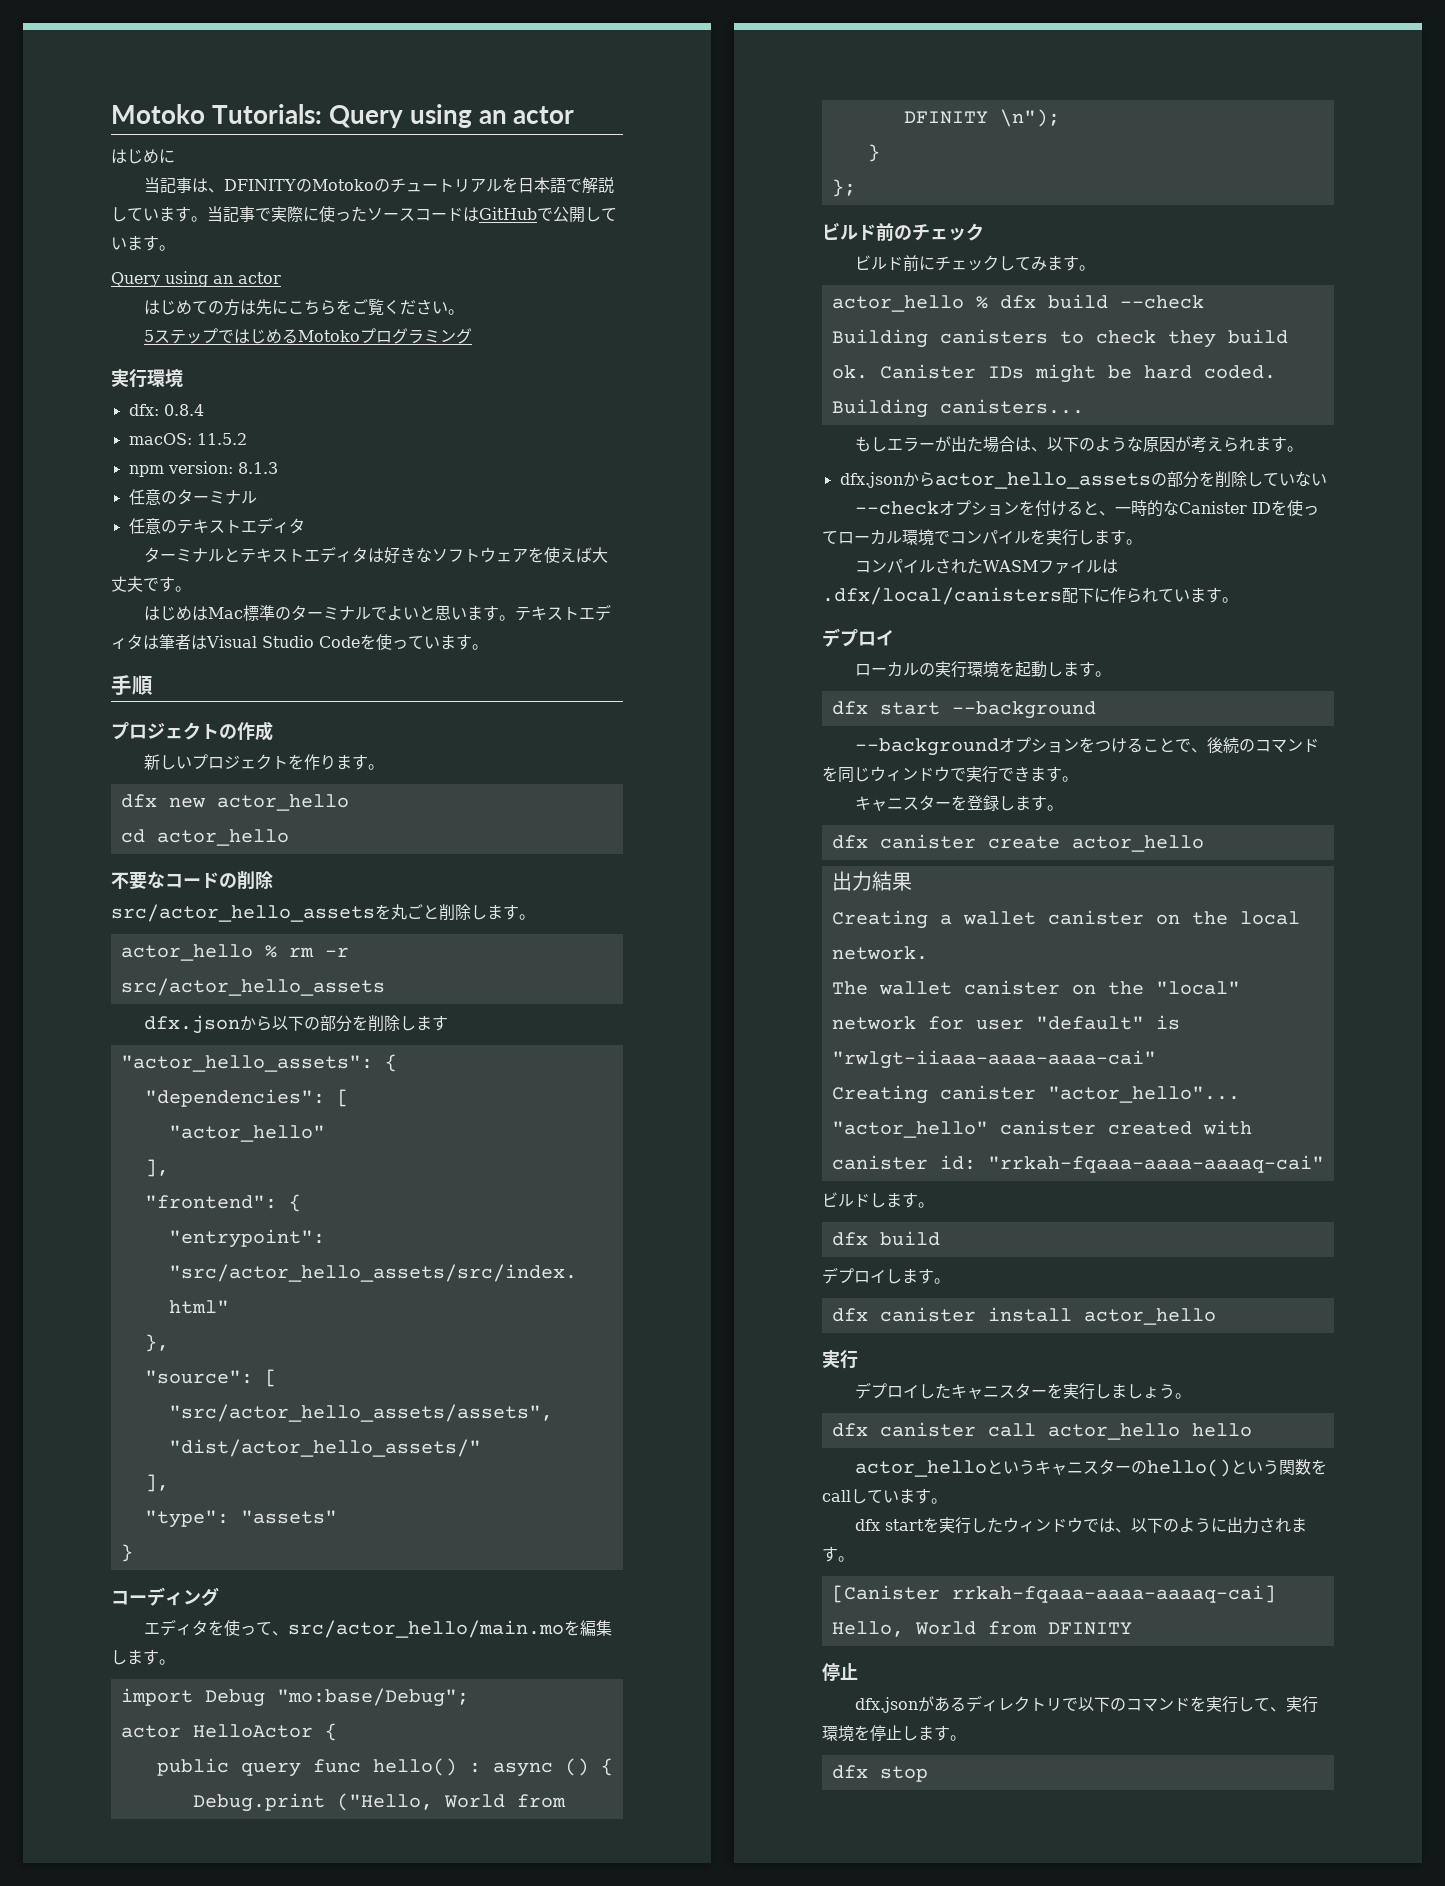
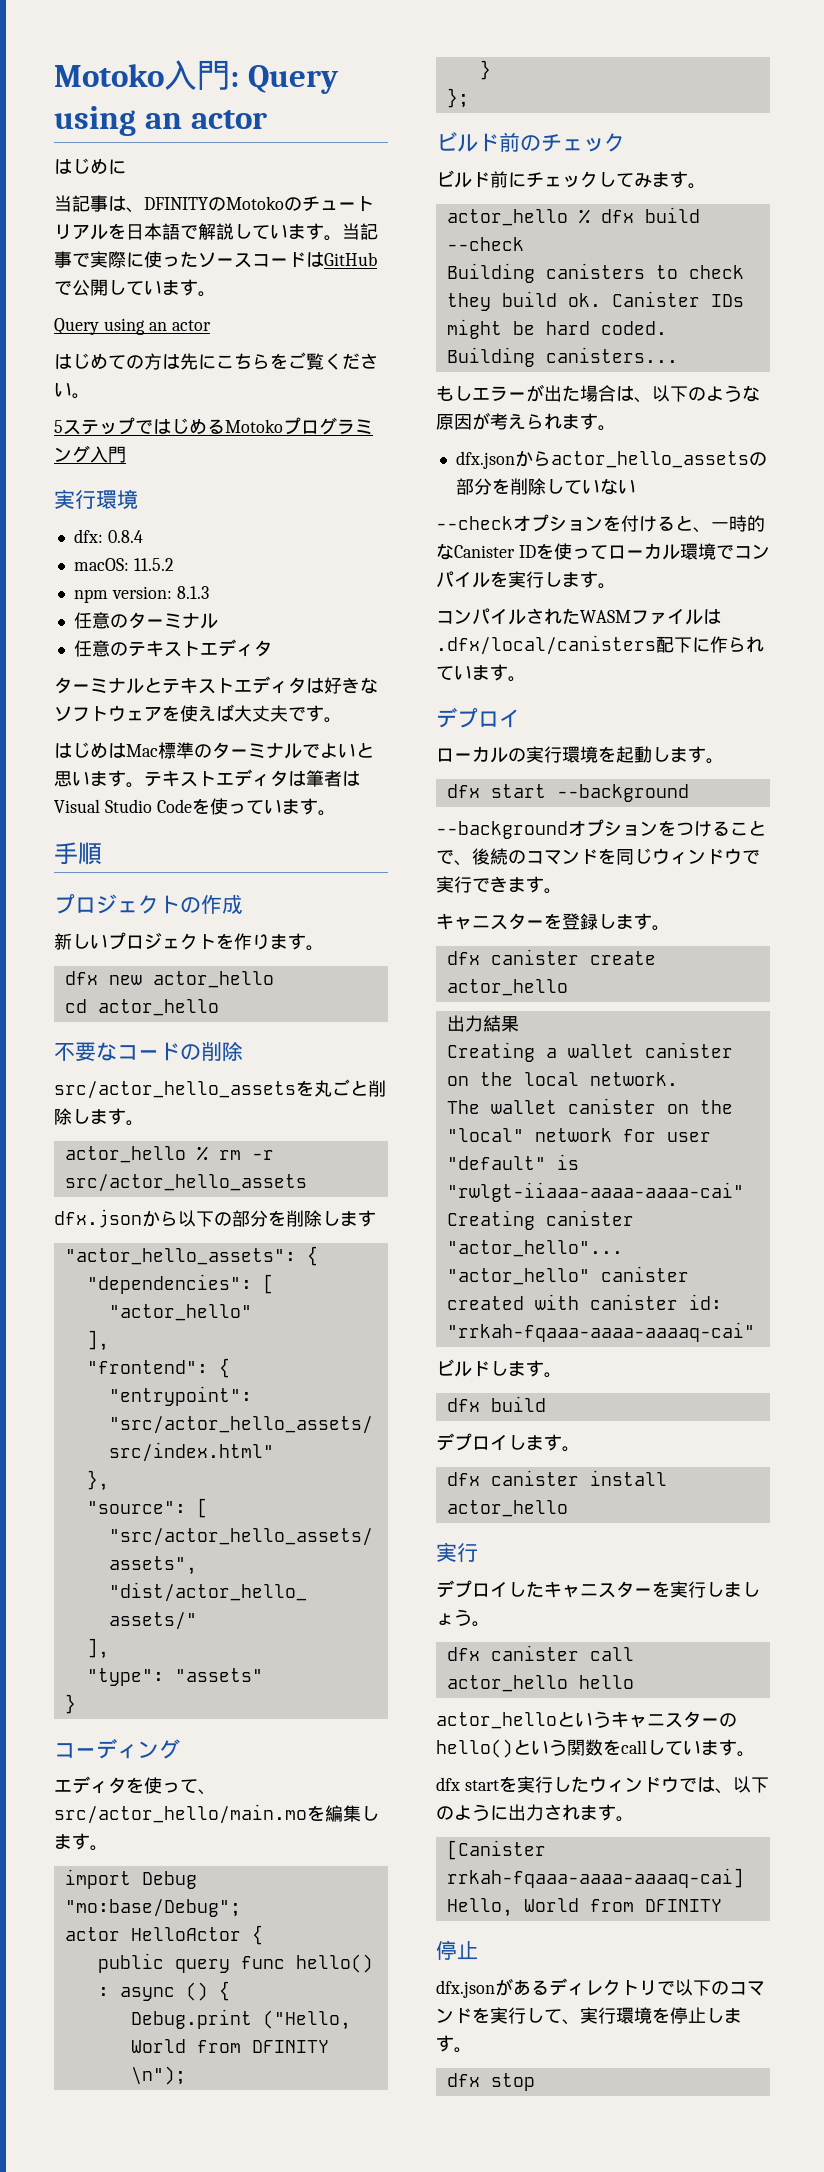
[111,104,322,124] Motoko Tutorials: -> [54,60,239,90] Motoko入門:
(473, 336) none -> [90,446,126,463] 入門

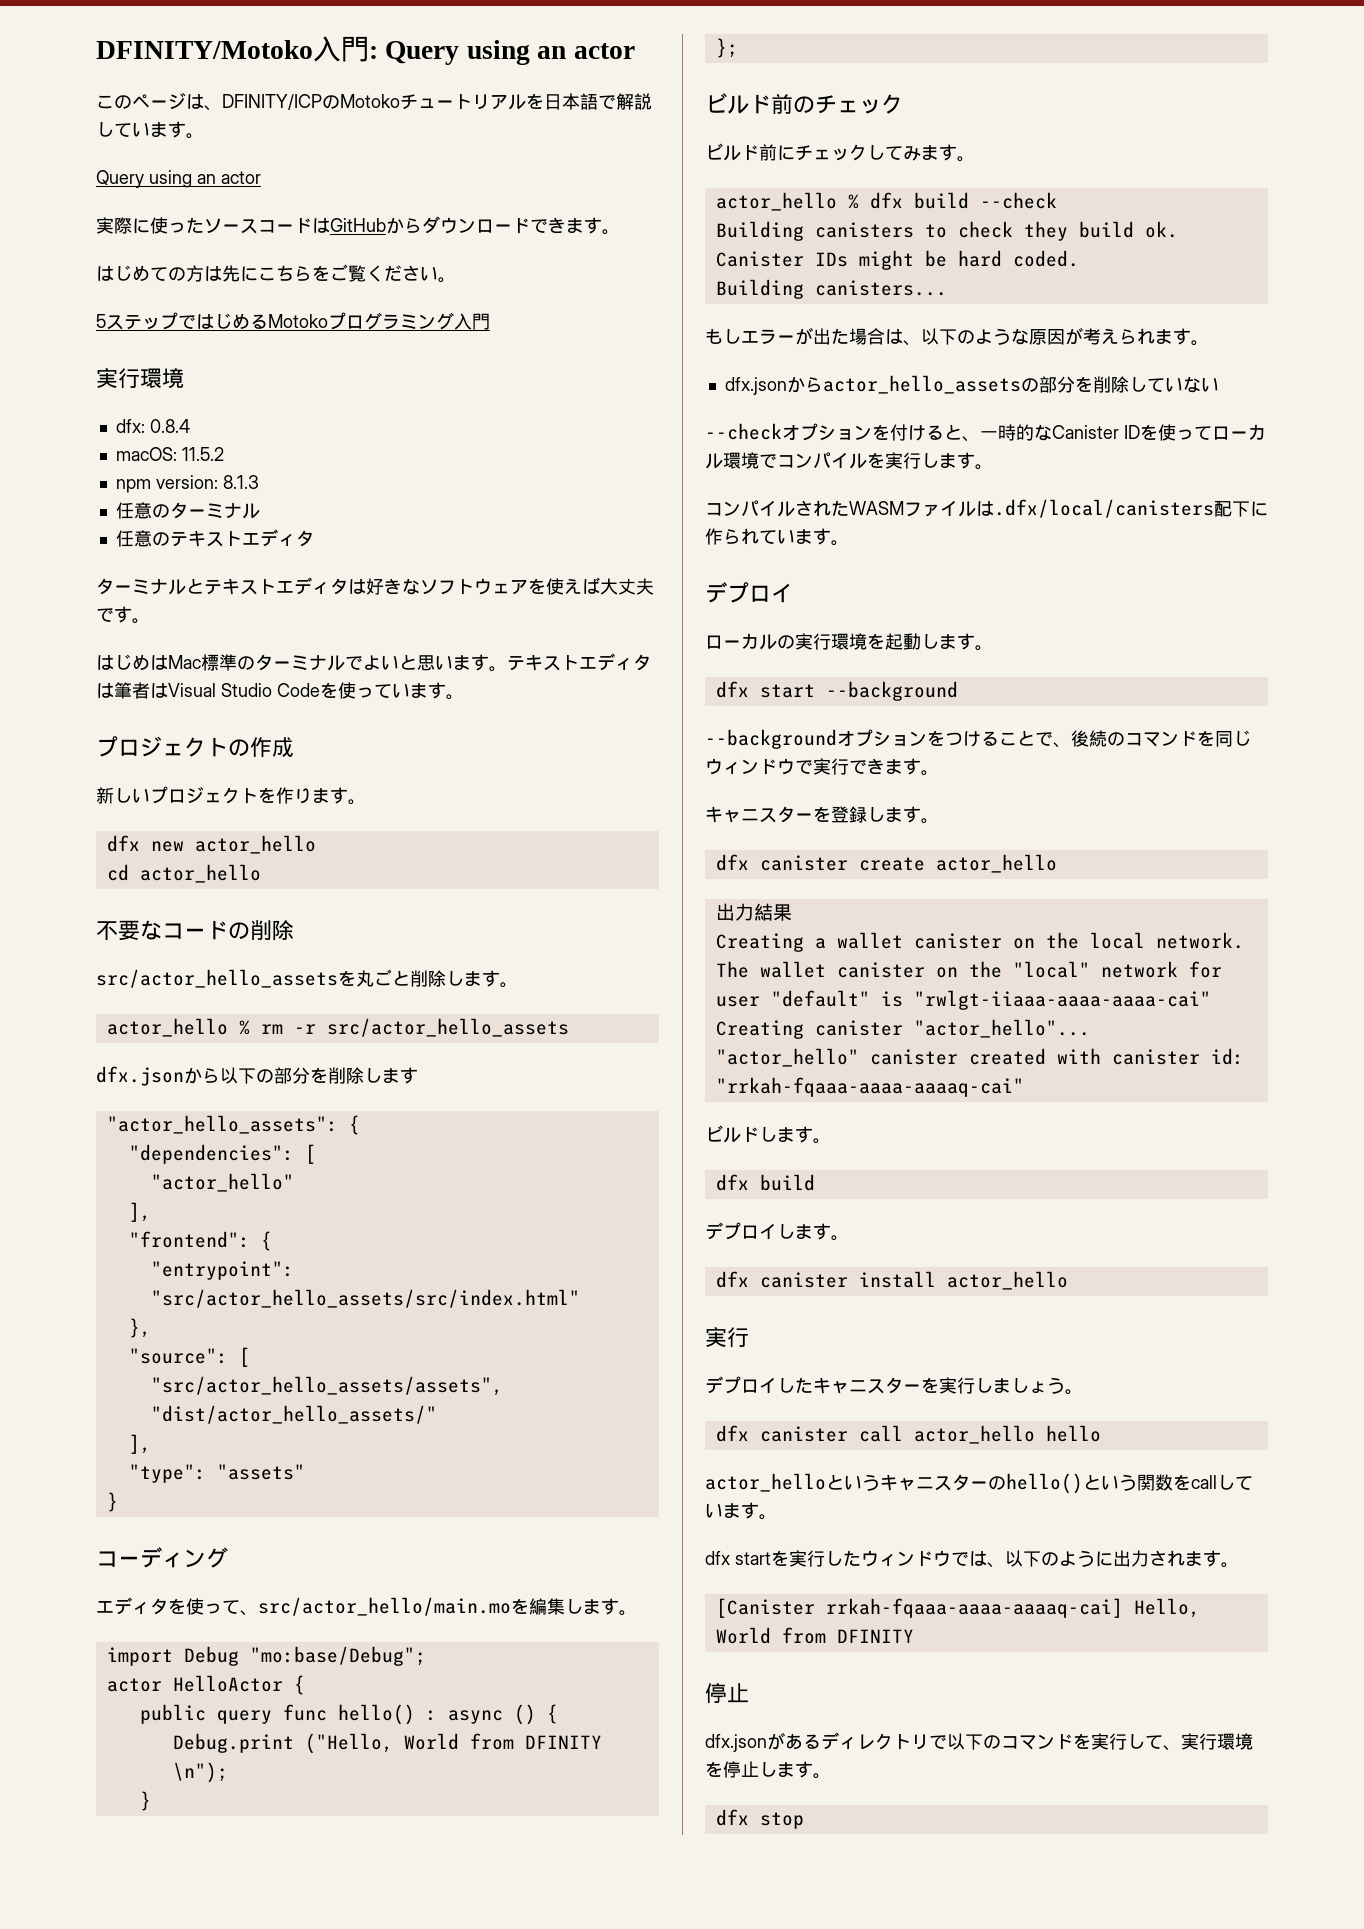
[54,64,164,87] Motoko -> [96,40,313,59] DFINITY/Motoko
[54,158,126,175] [54,195,302,213] はじめに // 当記事は、DFINITYのMotokoの -> [96,93,400,111] このページは、DFINITY/ICPのMotoko
[342,223,378,240] [54,251,90,268] 当記事で -> [96,170,261,188] // Query using an actor //
[54,279,216,297] [54,318,211,335] で公開しています。 // Query using an actor -> [386,216,620,235] からダウンロードできます。
[54,842,102,865] // 手順 -> (464, 697) none

